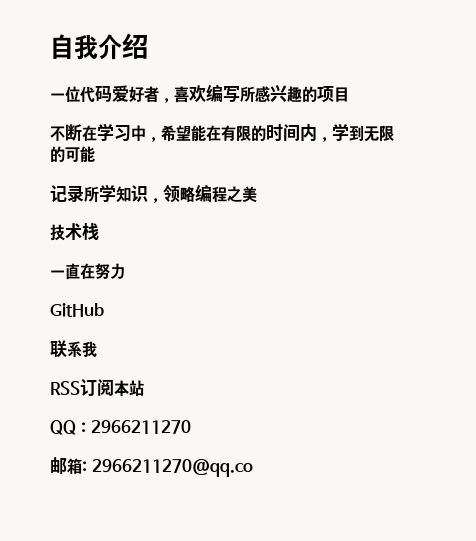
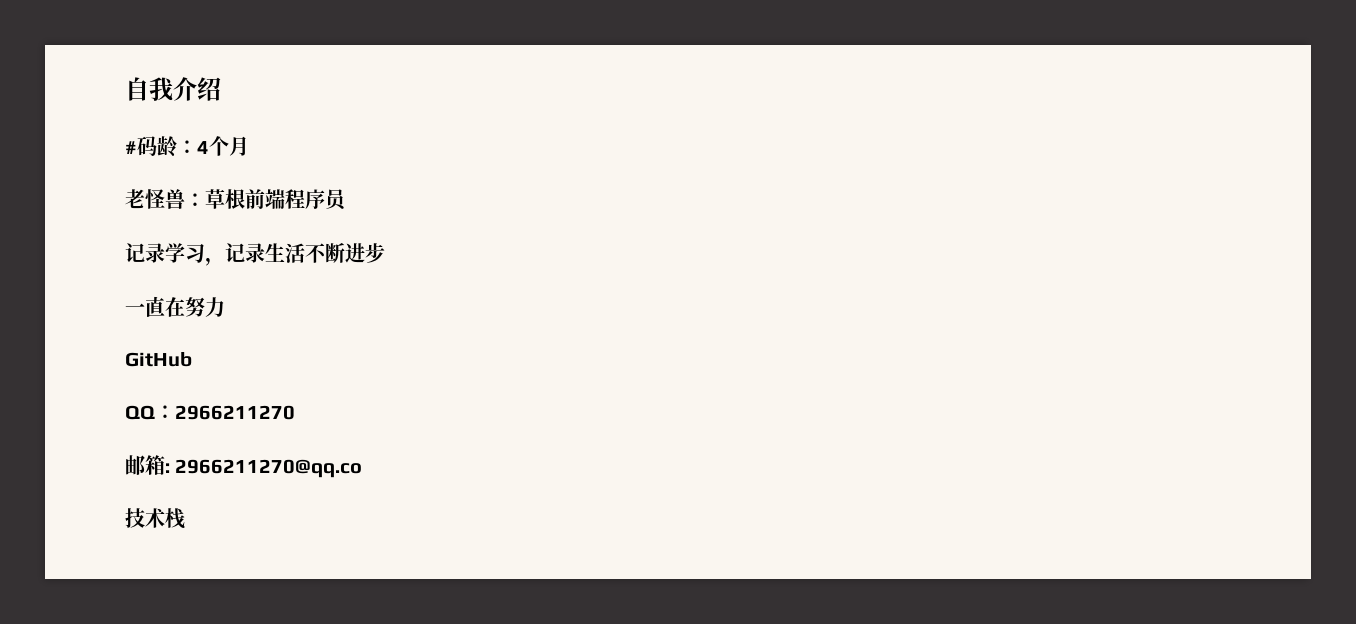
[50,84,349,103] [50,123,394,142] [50,146,95,163] [50,184,257,203] [50,223,99,241] 一位代码爱好者，喜欢编写所感兴趣的项目 // 不断在学习中，希望能在有限的时间内，学到无限的可能 // 记录所学知识，领略编程之美 // 技术栈 -> [125,136,249,157] [125,189,348,211] [125,242,385,266] #码龄：4个月 // 老怪兽：草根前端程序员 // 记录学习，记录生活不断进步
[50,340,97,358] [50,379,144,397] // 联系我 // RSS订阅本站 -> (192, 359) none
(253, 468) none -> [125,508,185,529] // 技术栈

